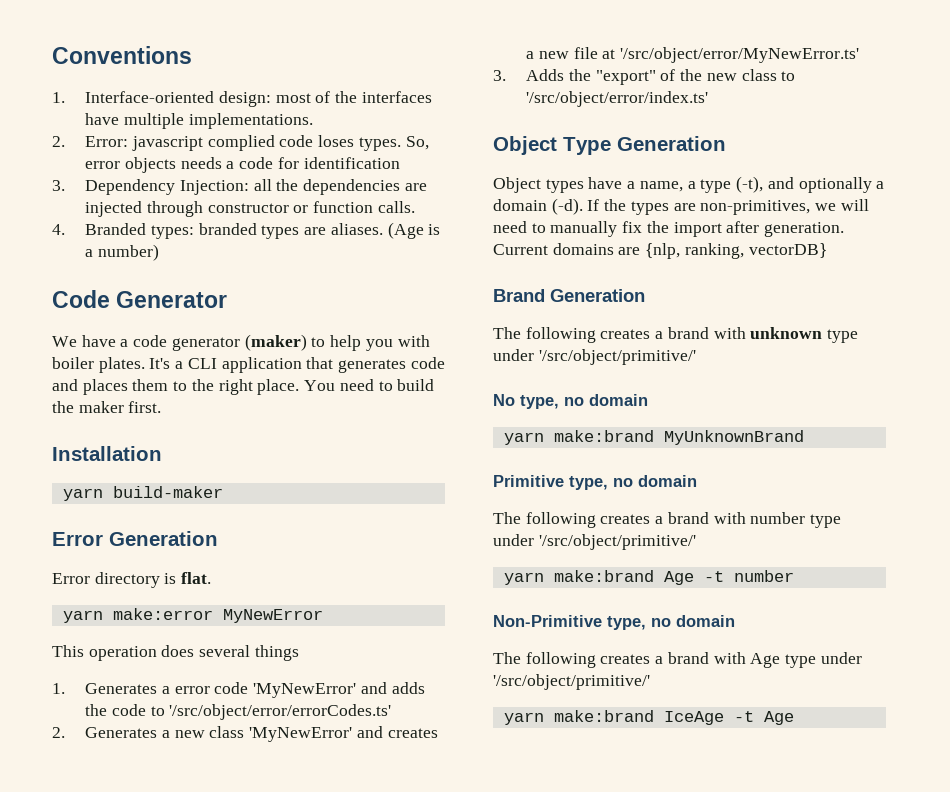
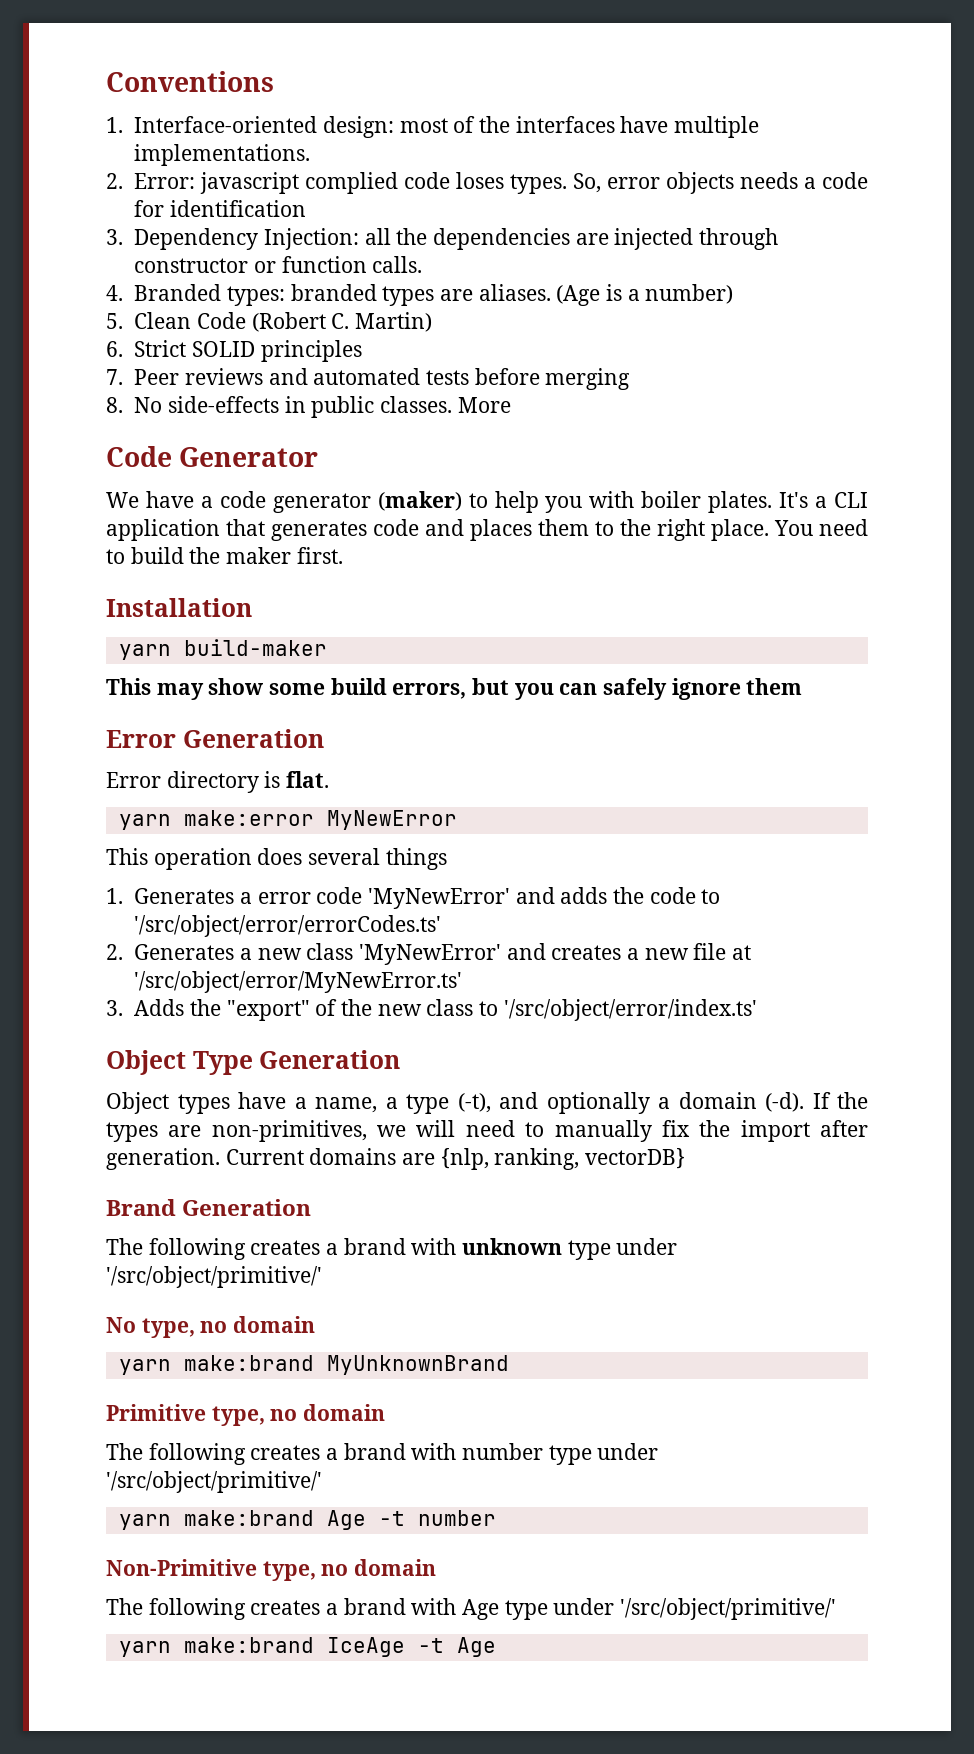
(159, 252) none -> [106,312,432,332] [106,340,362,362] [106,368,631,390] [106,396,511,418] // 5. Clean Code (Robert C. Martin) // 6. Strict SOLID principles // 7. Peer reviews and automated tests before merging // 8. No side-effects in public classes. More
(223, 492) none -> [106,678,803,700] // This may show some build errors, but you can safely ignore them

